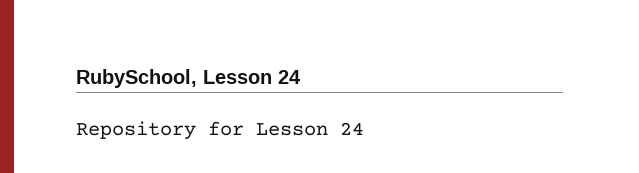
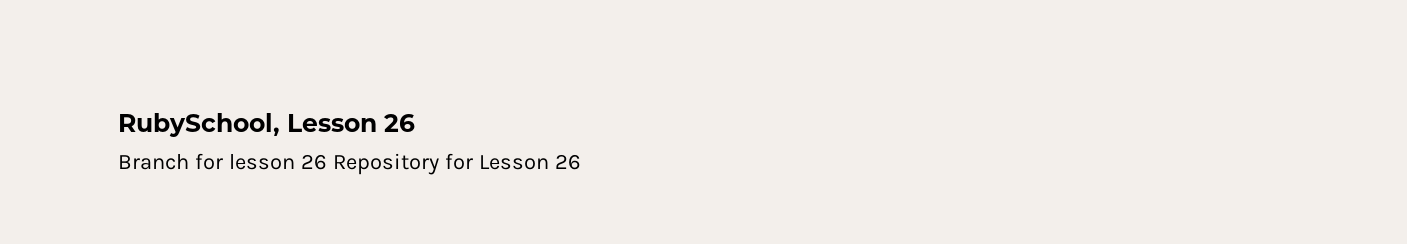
[278,70,301,84] 24 // -> [384,114,415,132] [118,153,327,170] 26 // Branch for lesson 26
[340,122,364,135] 24 -> [554,154,581,170] 26

